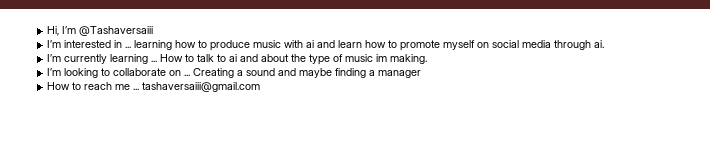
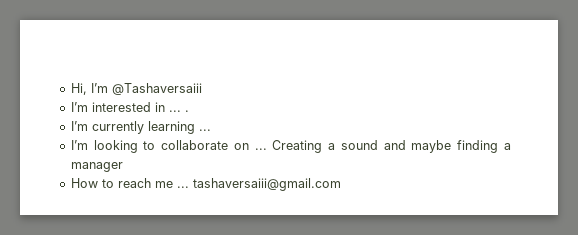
[134,40,605,51] [47,54,428,65] learning how to produce music with ai and learn how to promote myself on social media through ai. // I’m currently learning ... How to talk to ai and about the type of music im making. -> [184,110,189,112] [70,121,211,134] . // I’m currently learning ...

